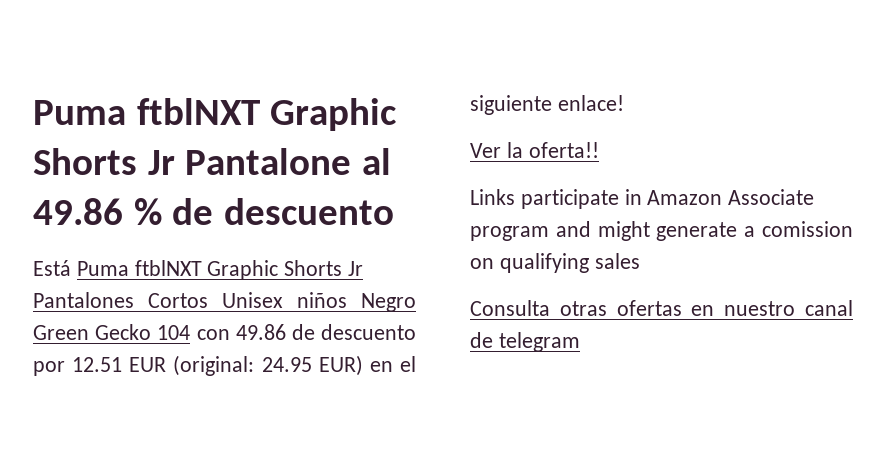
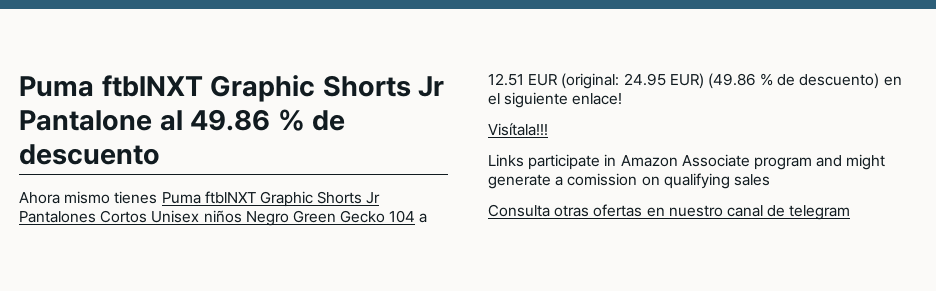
[33,260,71,276] Está -> [19,191,158,204] Ahora mismo tienes
[196,324,416,340] [33,361,65,376] con 49.86 de descuento por -> [419,213,428,223] a
(363, 365) none -> [707,73,880,89] (49.86 % de descuento)
[470,142,599,158] Ver la oferta!! -> [488,123,548,136] Visítala!!!

